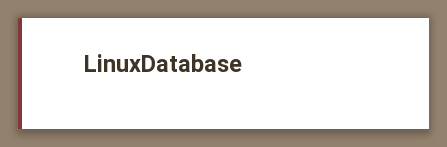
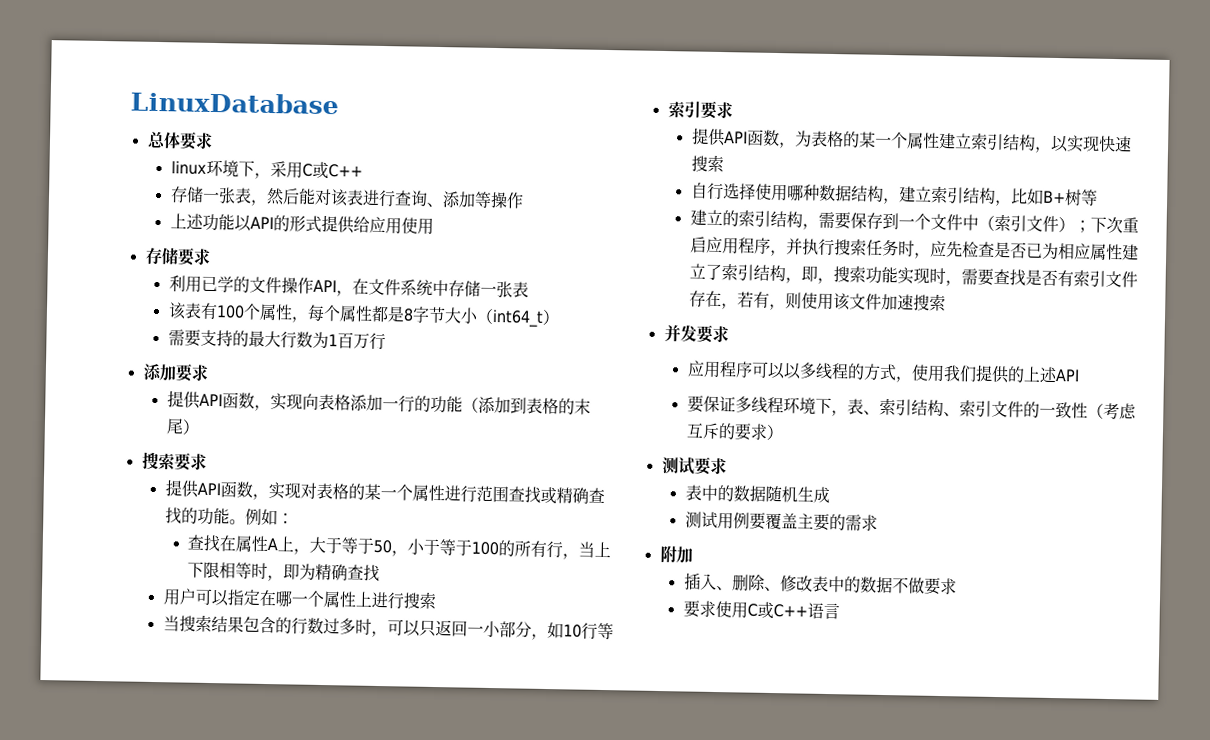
(242, 63) none -> [146,130,213,150] [170,159,363,180] [169,186,524,209] [169,213,434,235] [144,247,211,266] [168,275,529,298] [167,302,560,327] [167,329,386,351] [142,363,209,382] [166,390,591,415] [165,418,200,435] [141,451,207,471] [164,479,605,505] [164,507,294,526] [187,534,612,560] [187,561,381,583] [162,588,437,610] [162,614,614,641] [666,100,733,119] [691,127,1132,153] [690,154,724,173] [690,182,1098,207] [689,209,1139,234] [689,236,1139,261] [688,263,1138,288] [688,290,946,312] [663,324,729,343] [686,360,1080,384] [686,395,1137,420] [685,422,784,441] [661,456,727,475] [684,484,830,504] [684,511,878,532] [659,545,693,564] [683,572,957,595] [682,600,840,620] // 总体要求 // linux环境下，采用C或C++ // 存储一张表，然后能对该表进行查询、添加等操作 // 上述功能以API的形式提供给应用使用 // 存储要求 // 利用已学的文件操作API，在文件系统中存储一张表 // 该表有100个属性，每个属性都是8字节大小（int64_t） // 需要支持的最大行数为1百万行 // 添加要求 // 提供API函数，实现向表格添加一行的功能（添加到表格的末尾） // 搜索要求 // 提供API函数，实现对表格的某一个属性进行范围查找或精确查找的功能。例如： // 查找在属性A上，大于等于50，小于等于100的所有行，当上下限相等时，即为精确查找 // 用户可以指定在哪一个属性上进行搜索 // 当搜索结果包含的行数过多时，可以只返回一小部分，如10行等 // 索引要求 // 提供API函数，为表格的某一个属性建立索引结构，以实现快速搜索 // 自行选择使用哪种数据结构，建立索引结构，比如B+树等 // 建立的索引结构，需要保存到一个文件中（索引文件）；下次重启应用程序，并执行搜索任务时，应先检查是否已为相应属性建立了索引结构，即，搜索功能实现时，需要查找是否有索引文件存在，若有，则使用该文件加速搜索 // 并发要求 // 应用程序可以以多线程的方式，使用我们提供的上述API // 要保证多线程环境下，表、索引结构、索引文件的一致性（考虑互斥的要求） // 测试要求 // 表中的数据随机生成 // 测试用例要覆盖主要的需求 // 附加 // 插入、删除、修改表中的数据不做要求 // 要求使用C或C++语言

